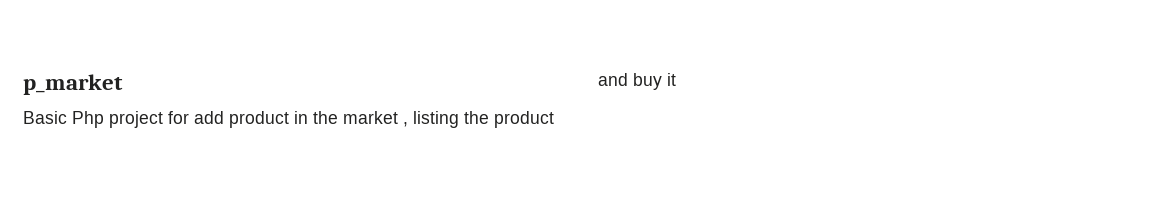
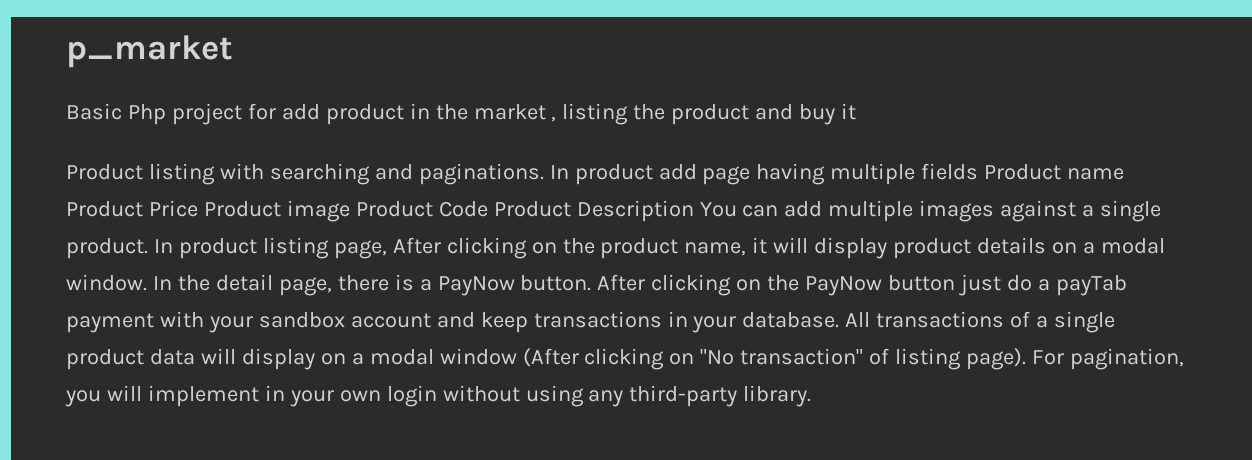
(676, 79) none -> [66,163,1125,185] [66,200,1162,222] [66,237,1165,259] [66,274,1127,296] [66,311,1116,333] [66,348,1184,370] [65,385,812,407] // Product listing with searching and paginations. In product add page having multiple fields Product name Product Price Product image Product Code Product Description You can add multiple images against a single product. In product listing page, After clicking on the product name, it will display product details on a modal window. In the detail page, there is a PayNow button. After clicking on the PayNow button just do a payTab payment with your sandbox account and keep transactions in your database. All transactions of a single product data will display on a modal window (After clicking on "No transaction" of listing page). For pagination, you will implement in your own login without using any third-party library.

